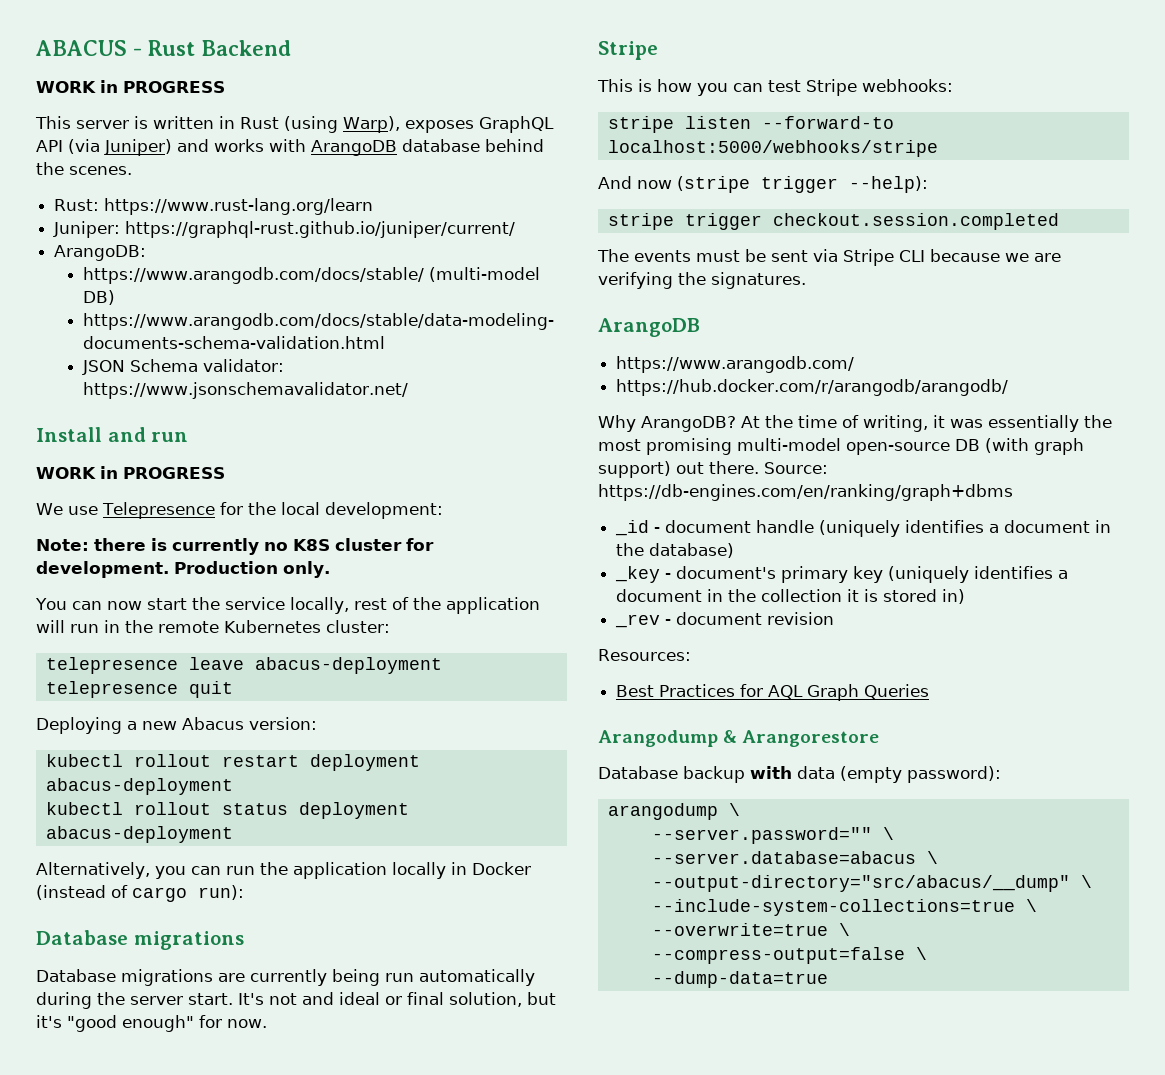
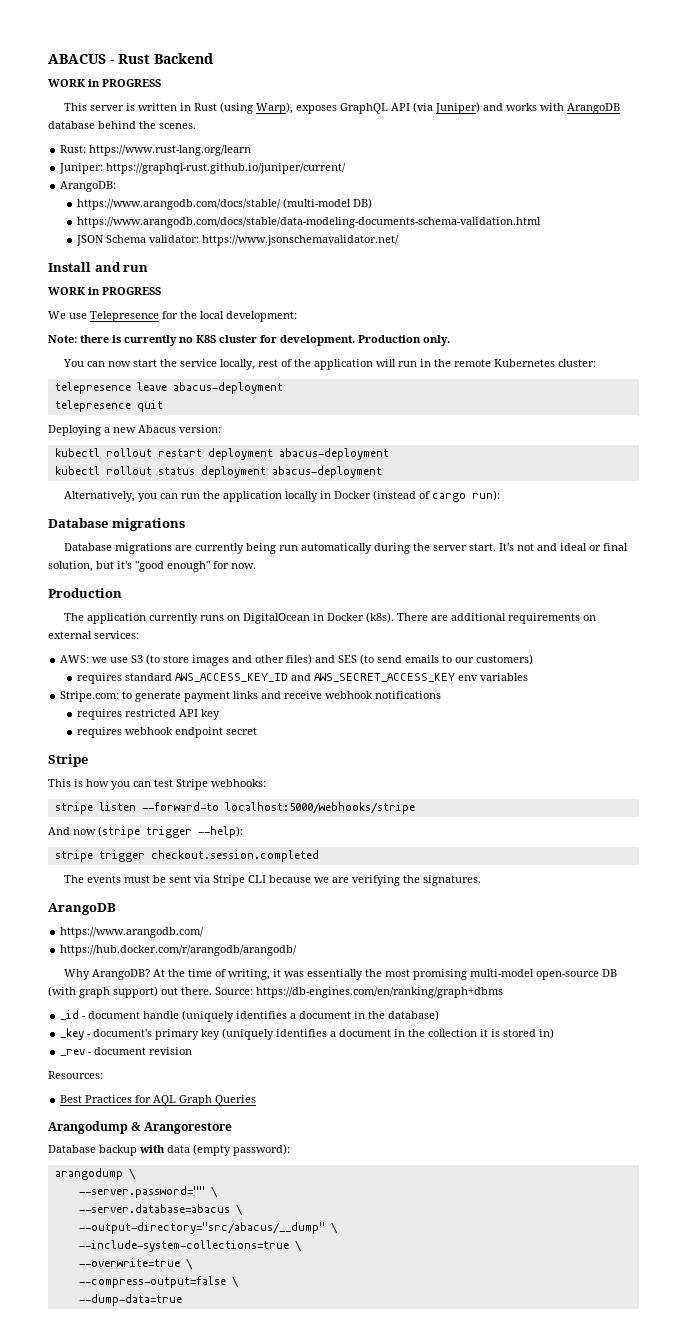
(267, 1023) none -> [48,588,122,598] [64,612,597,624] [48,631,139,639] [60,654,534,666] [77,673,529,684] [60,691,442,702] [77,709,221,720] [77,727,258,738] // Production // The application currently runs on DigitalOcean in Docker (k8s). There are additional requirements on external services: // AWS: we use S3 (to store images and other files) and SES (to send emails to our customers) // requires standard AWS_ACCESS_KEY_ID and AWS_SECRET_ACCESS_KEY env variables // Stripe.com: to generate payment links and receive webhook notifications // requires restricted API key // requires webhook endpoint secret

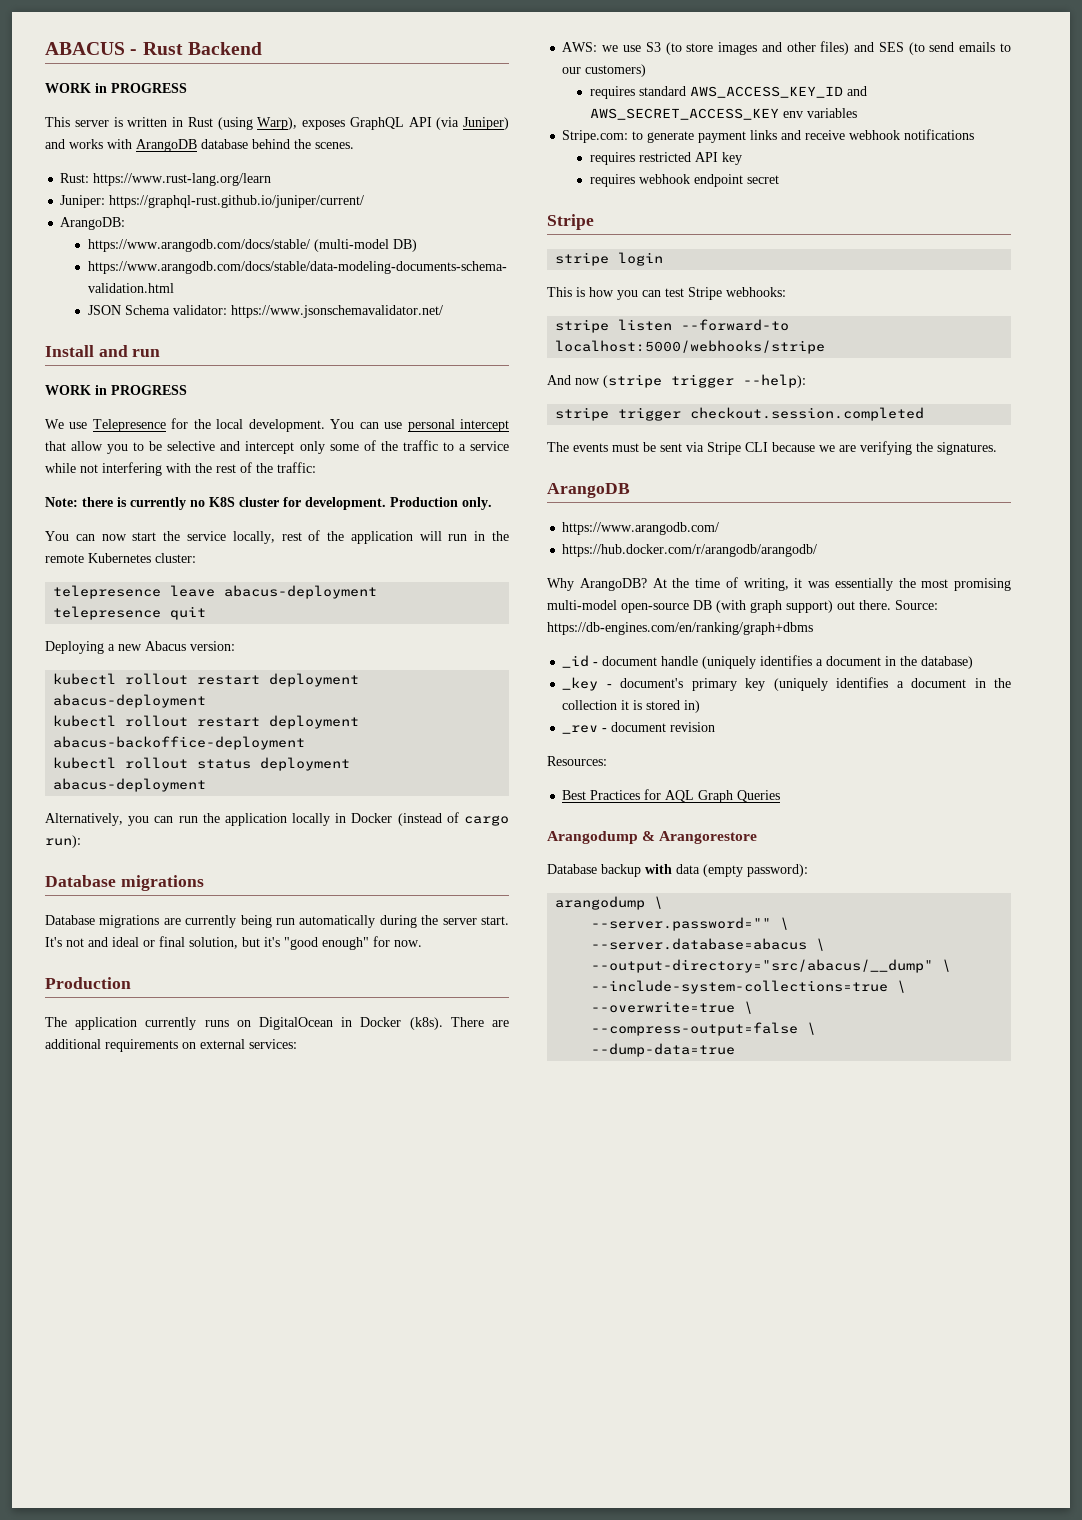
[226,311,297,322] development: -> [248,419,509,432] [45,440,509,454] [45,462,316,476] development. You can use personal intercept that allow you to be selective and intercept only some of the traffic to a service while not interfering with the rest of the traffic:
(389, 454) none -> [53,715,360,729] [53,736,306,750] // kubectl rollout restart deployment abacus-backoffice-deployment
(88, 760) none -> [555,252,664,266] // stripe login

